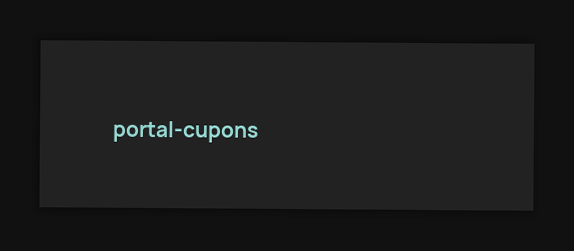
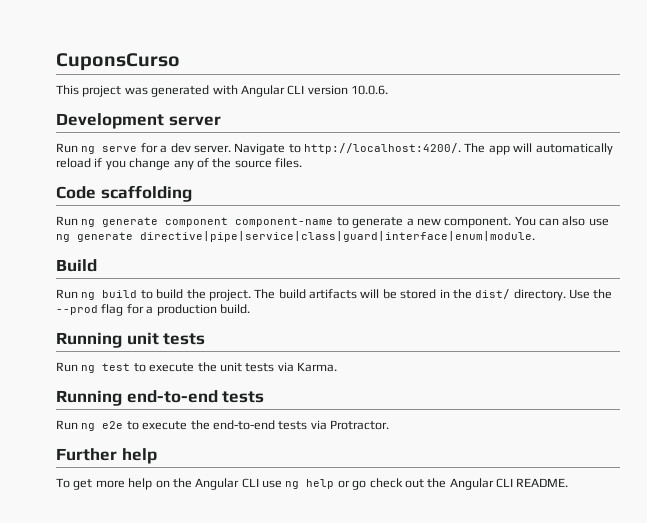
[112,120,259,143] portal-cupons -> [56,53,180,71] [56,85,388,97] [56,113,221,129] [56,143,613,155] [56,158,302,170] [56,185,192,202] [56,216,609,228] [56,231,535,242] [56,259,97,272] [56,289,613,301] [56,304,250,316] [56,332,206,348] [56,362,337,373] [56,390,265,406] [56,420,389,431] [56,448,157,464] [56,478,569,490] CuponsCurso // This project was generated with Angular CLI version 10.0.6. // Development server // Run ng serve for a dev server. Navigate to http://localhost:4200/. The app will automatically reload if you change any of the source files. // Code scaffolding // Run ng generate component component-name to generate a new component. You can also use ng generate directive|pipe|service|class|guard|interface|enum|module. // Build // Run ng build to build the project. The build artifacts will be stored in the dist/ directory. Use the --prod flag for a production build. // Running unit tests // Run ng test to execute the unit tests via Karma. // Running end-to-end tests // Run ng e2e to execute the end-to-end tests via Protractor. // Further help // To get more help on the Angular CLI use ng help or go check out the Angular CLI README.

